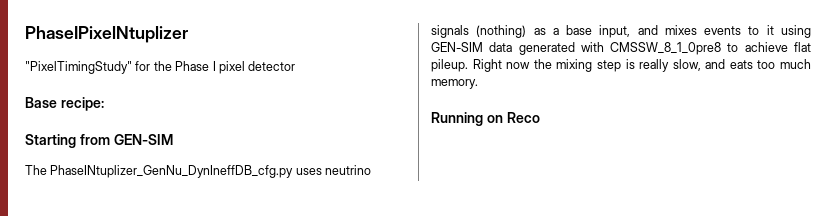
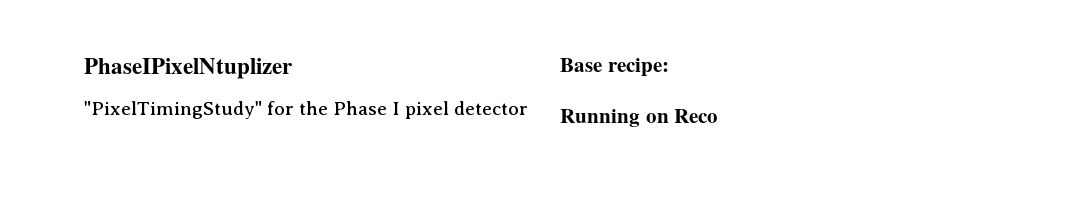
[25,134,173,148] [25,165,372,178] [431,25,811,38] [431,42,811,55] [431,59,811,72] [431,79,478,89] // Starting from GEN-SIM // The PhaseINtuplizer_GenNu_DynIneffDB_cfg.py uses neutrino signals (nothing) as a base input, and mixes events to it using GEN-SIM data generated with CMSSW_8_1_0pre8 to achieve flat pileup. Right now the mixing step is really slow, and eats too much memory. -> (669, 67) none

